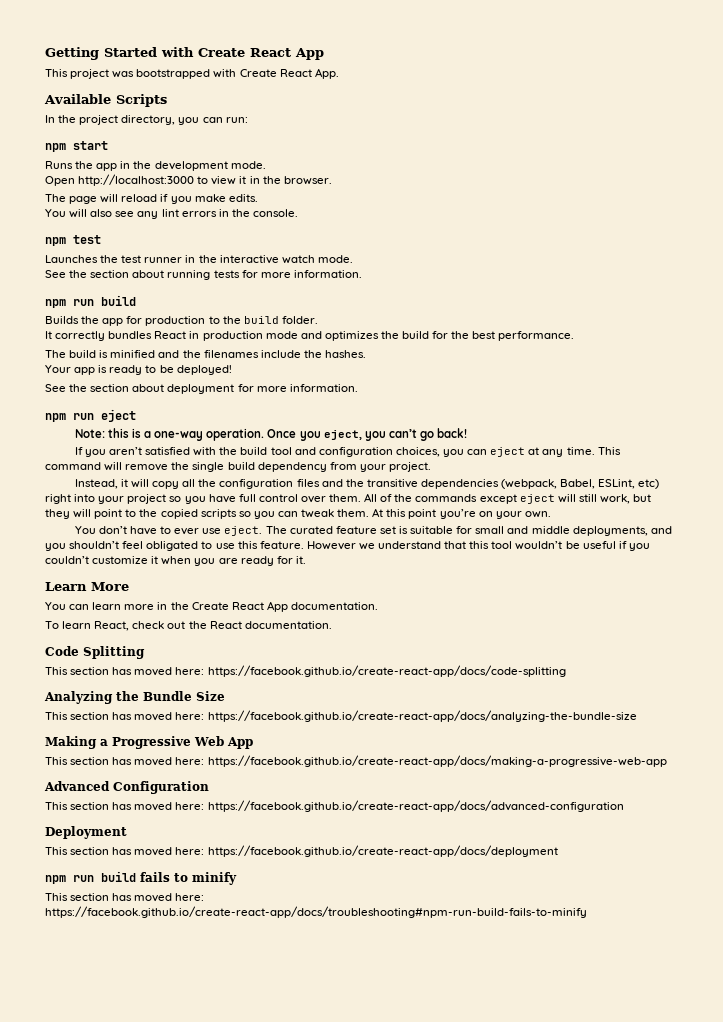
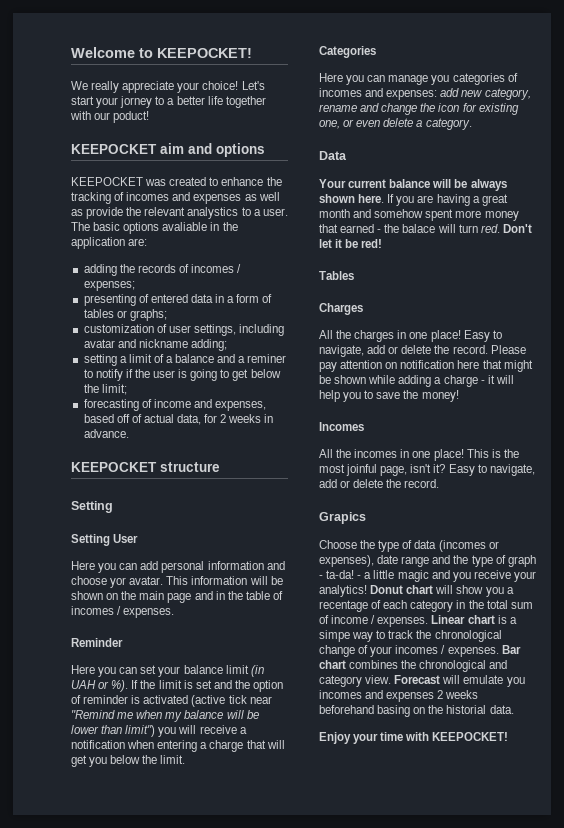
[45,47,324,60] [45,68,339,79] [44,94,167,107] [45,115,248,125] [45,141,108,152] [45,161,266,171] [45,174,332,186] [45,194,258,204] [45,209,298,219] [45,235,101,246] [45,255,353,264] [45,270,362,280] [45,295,136,308] [45,316,318,326] [45,331,575,341] [45,350,366,358] [45,365,232,375] [45,384,358,394] [45,409,136,422] [74,428,468,441] [74,447,621,457] [45,462,431,472] [74,479,660,489] [45,493,652,504] [45,508,551,519] [74,526,672,536] [45,541,650,551] [45,556,306,566] [45,582,129,591] [45,601,378,612] [45,621,332,631] [45,646,145,659] [45,665,566,677] [44,691,225,704] [45,710,637,722] [45,736,253,749] [45,755,667,767] [44,781,209,794] [45,800,624,812] [45,826,127,839] [45,845,558,857] [45,871,237,885] [45,893,205,902] [45,906,587,918] Getting Started with Create React App // This project was bootstrapped with Create React App. // Available Scripts // In the project directory, you can run: // npm start // Runs the app in the development mode. // Open http://localhost:3000 to view it in the browser. // The page will reload if you make edits. // You will also see any lint errors in the console. // npm test // Launches the test runner in the interactive watch mode. // See the section about running tests for more information. // npm run build // Builds the app for production to the build folder. // It correctly bundles React in production mode and optimizes the build for the best performance. // The build is minified and the filenames include the hashes. // Your app is ready to be deployed! // See the section about deployment for more information. // npm run eject // Note: this is a one-way operation. Once you eject, you can’t go back! // If you aren’t satisfied with the build tool and configuration choices, you can eject at any time. This command will remove the single build dependency from your project. // Instead, it will copy all the configuration files and the transitive dependencies (webpack, Babel, ESLint, etc) right into your project so you have full control over them. All of the commands except eject will still work, but they will point to the copied scripts so you can tweak them. At this point you’re on your own. // You don’t have to ever use eject. The curated feature set is suitable for small and middle deployments, and you shouldn’t feel obligated to use this feature. However we understand that this tool wouldn’t be useful if you couldn’t customize it when you are ready for it. // Learn More // You can learn more in the Create React App documentation. // To learn React, check out the React documentation. // Code Splitting // This section has moved here: https://facebook.github.io/create-react-app/docs/code-splitting // Analyzing the Bundle Size // This section has moved here: https://facebook.github.io/create-react-app/docs/analyzing-the-bundle-size // Making a Progressive Web App // This section has moved here: https://facebook.github.io/create-react-app/docs/making-a-progressive-web-app // Advanced Configuration // This section has moved here: https://facebook.github.io/create-react-app/docs/advanced-configuration // Deployment // This section has moved here: https://facebook.github.io/create-react-app/docs/deployment // npm run build fails to minify // This section has moved here: https://facebook.github.io/create-react-app/docs/troubleshooting#npm-run-build-fails-to-minify -> [71,47,252,58] [71,81,265,93] [71,96,266,108] [70,111,150,123] [71,143,265,157] [71,177,282,186] [71,192,280,204] [71,207,288,219] [71,222,238,234] [71,237,148,249] [83,264,242,276] [83,281,135,291] [83,294,273,306] [83,309,167,321] [83,324,285,336] [83,339,227,351] [83,354,287,366] [83,369,281,381] [83,384,127,395] [83,399,267,411] [83,414,274,425] [83,429,129,438] [71,462,220,472] [71,501,113,513] [71,534,139,546] [71,561,285,573] [71,576,283,588] [71,591,283,603] [71,606,175,618] [71,638,123,647] [71,665,264,677] [71,680,284,692] [71,695,272,707] [71,710,259,722] [71,725,247,737] [71,740,285,752] [71,755,186,767] [319,46,376,58] [319,73,518,85] [319,88,531,100] [319,103,519,115] [319,118,472,130] [319,151,347,160] [319,179,507,191] [319,194,508,206] [319,209,519,221] [319,224,532,233] [319,239,383,248] [319,271,354,280] [319,303,363,315] [319,330,502,342] [319,345,526,357] [319,360,533,372] [319,375,514,387] [319,390,459,402] [319,422,364,431] [319,449,519,461] [319,464,535,476] [319,479,440,488] [319,512,366,524] [319,540,499,552] [319,555,536,567] [319,570,536,582] [319,585,514,597] [319,600,533,612] [319,615,517,627] [319,630,502,642] [319,645,521,657] [319,660,508,672] [319,675,525,687] [319,690,479,702] [319,705,514,717] [319,732,509,744] Welcome to KEEPOCKET! // We really appreciate your choice! Let's start your jorney to a better life together with our poduct! // KEEPOCKET aim and options // KEEPOCKET was created to enhance the tracking of incomes and expenses as well as provide the relevant analystics to a user. The basic options avaliable in the application are: // adding the records of incomes / expenses; // presenting of entered data in a form of tables or graphs; // customization of user settings, including avatar and nickname adding; // setting a limit of a balance and a reminer to notify if the user is going to get below the limit; // forecasting of income and expenses, based off of actual data, for 2 weeks in advance. // KEEPOCKET structure // Setting // Setting User // Here you can add personal information and choose yor avatar. This information will be shown on the main page and in the table of incomes / expenses. // Reminder // Here you can set your balance limit (in UAH or %). If the limit is set and the option of reminder is activated (active tick near "Remind me when my balance will be lower than limit") you will receive a notification when entering a charge that will get you below the limit. // Categories // Here you can manage you categories of incomes and expenses: add new category, rename and change the icon for existing one, or even delete a category. // Data // Your current balance will be always shown here. If you are having a great month and somehow spent more money that earned - the balace will turn red. Don't let it be red! // Tables // Charges // All the charges in one place! Easy to navigate, add or delete the record. Please pay attention on notification here that might be shown while adding a charge - it will help you to save the money! // Incomes // All the incomes in one place! This is the most joinful page, isn't it? Easy to navigate, add or delete the record. // Grapics // Choose the type of data (incomes or expenses), date range and the type of graph - ta-da! - a little magic and you receive your analytics! Donut chart will show you a recentage of each category in the total sum of income / expenses. Linear chart is a simpe way to track the chronological change of your incomes / expenses. Bar chart combines the chronological and category view. Forecast will emulate you incomes and expenses 2 weeks beforehand basing on the historial data. // Enjoy your time with KEEPOCKET!

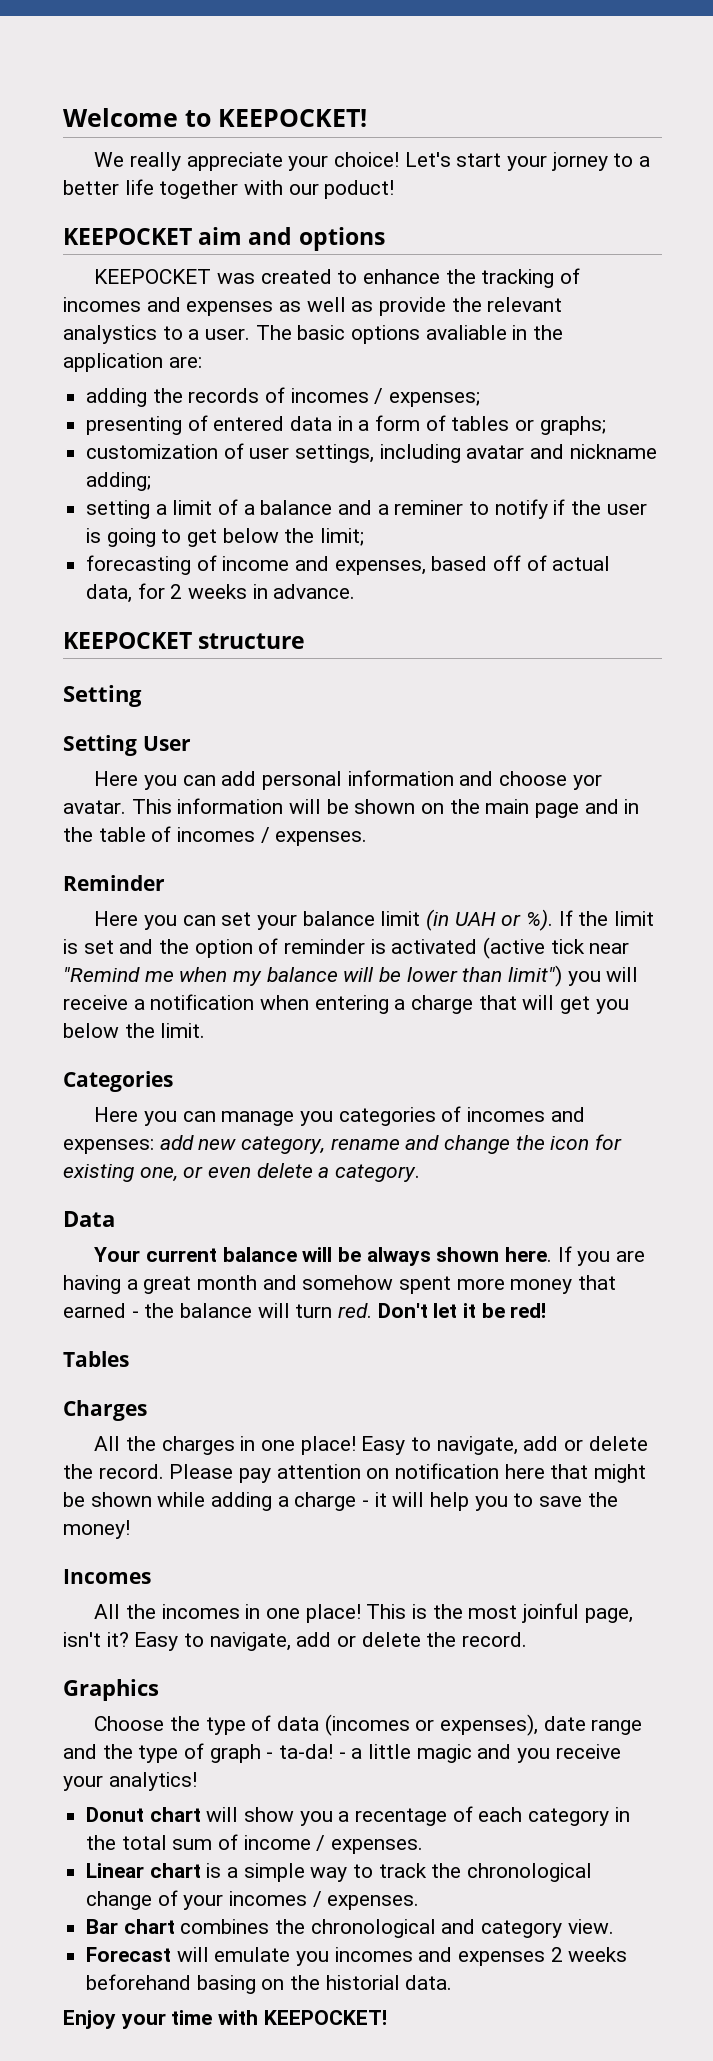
[402,224,436,233] balace -> [180,1303,253,1318] balance
[319,512,366,524] Grapics -> [63,1679,159,1701] Graphics
(367, 591) none -> (197, 1781) //
(429, 622) none -> (424, 1846) //
[319,630,350,642] simpe -> [243,1863,305,1882] simple
(499, 652) none -> (420, 1902) //
(392, 679) none -> (614, 1926) //

